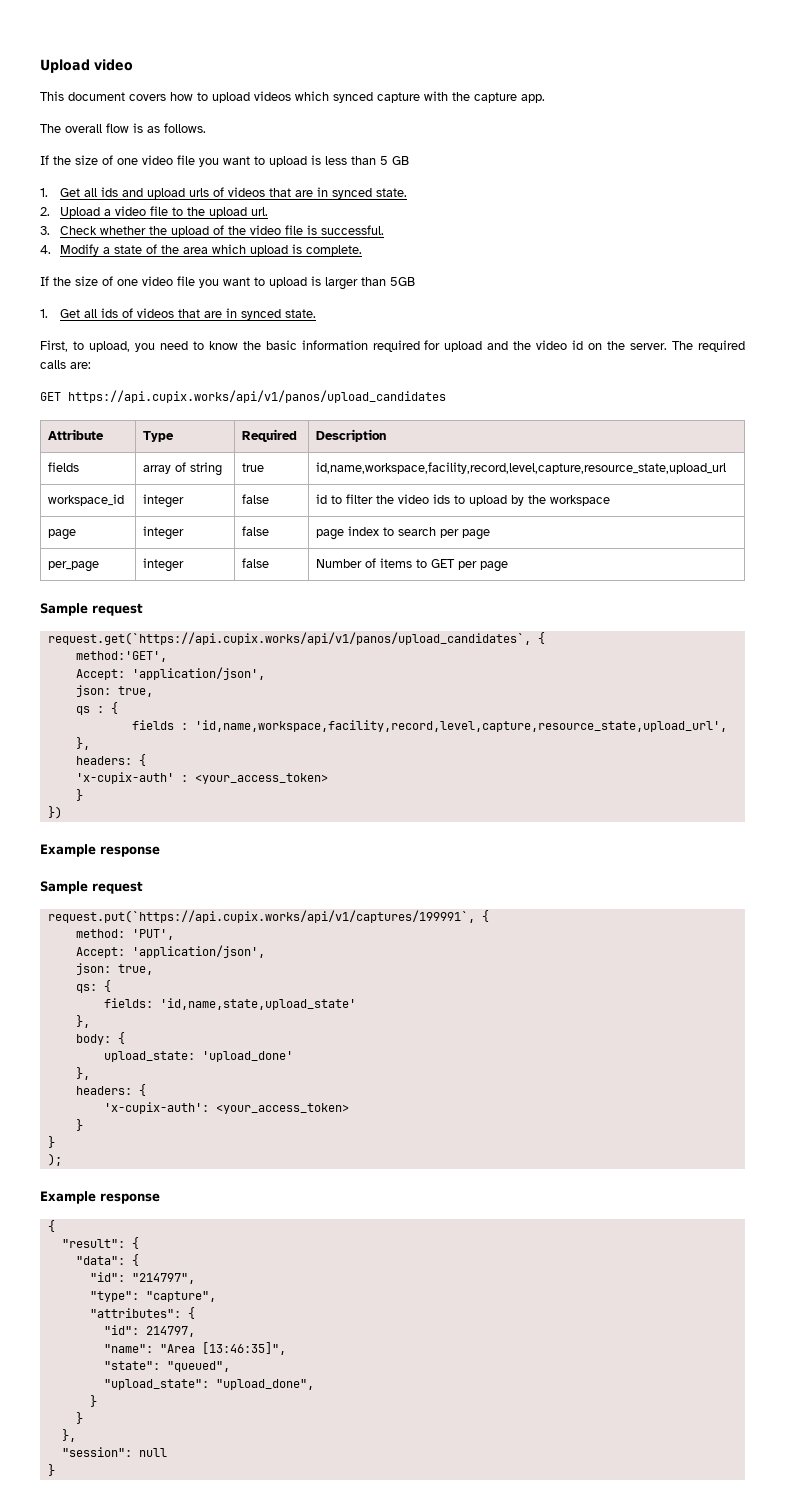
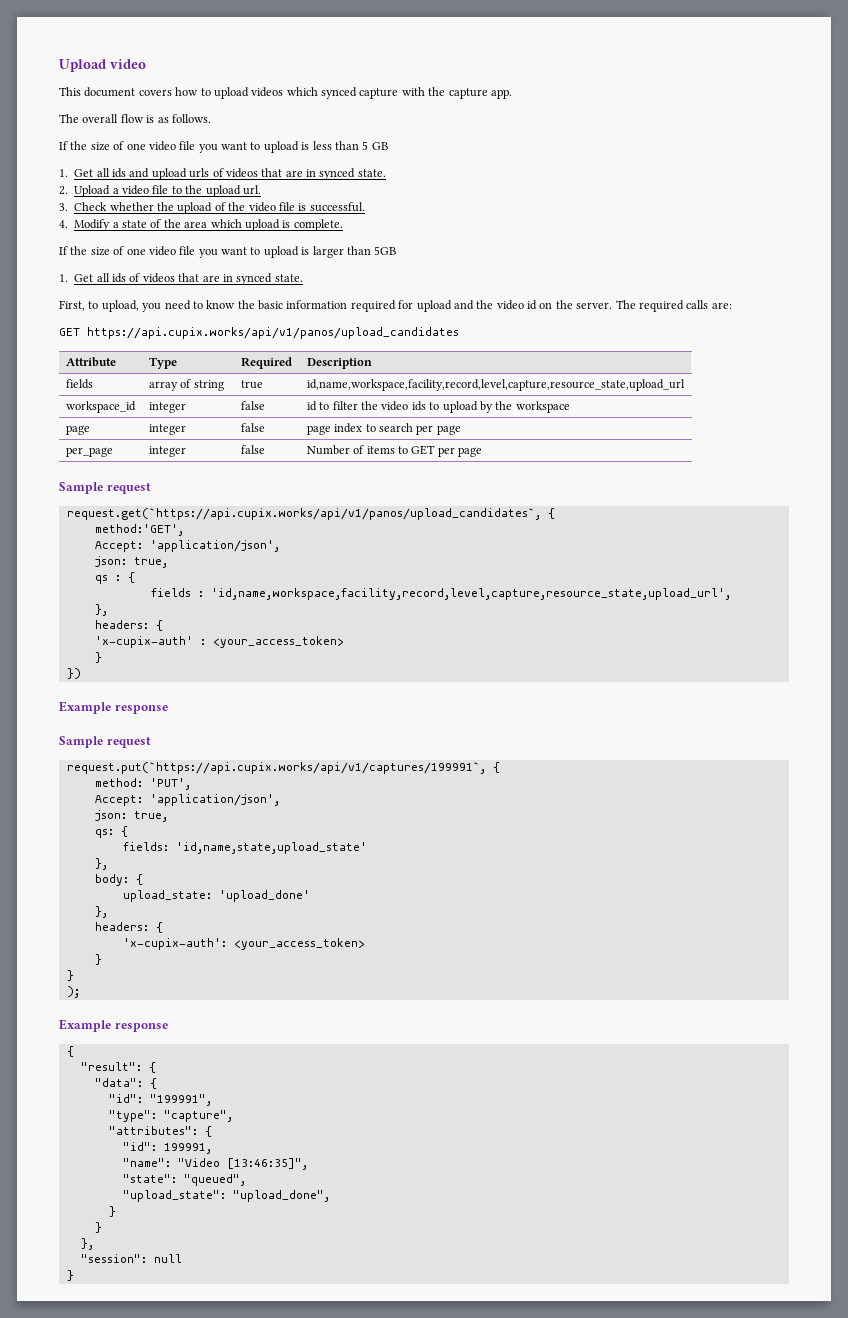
[131,1273,195,1284] "214797", -> [149,1094,212,1106] "199991",
[145,1326,195,1337] 214797, -> [163,1143,212,1154] 199991,
[159,1344,195,1353] "Area -> [177,1158,220,1167] "Video

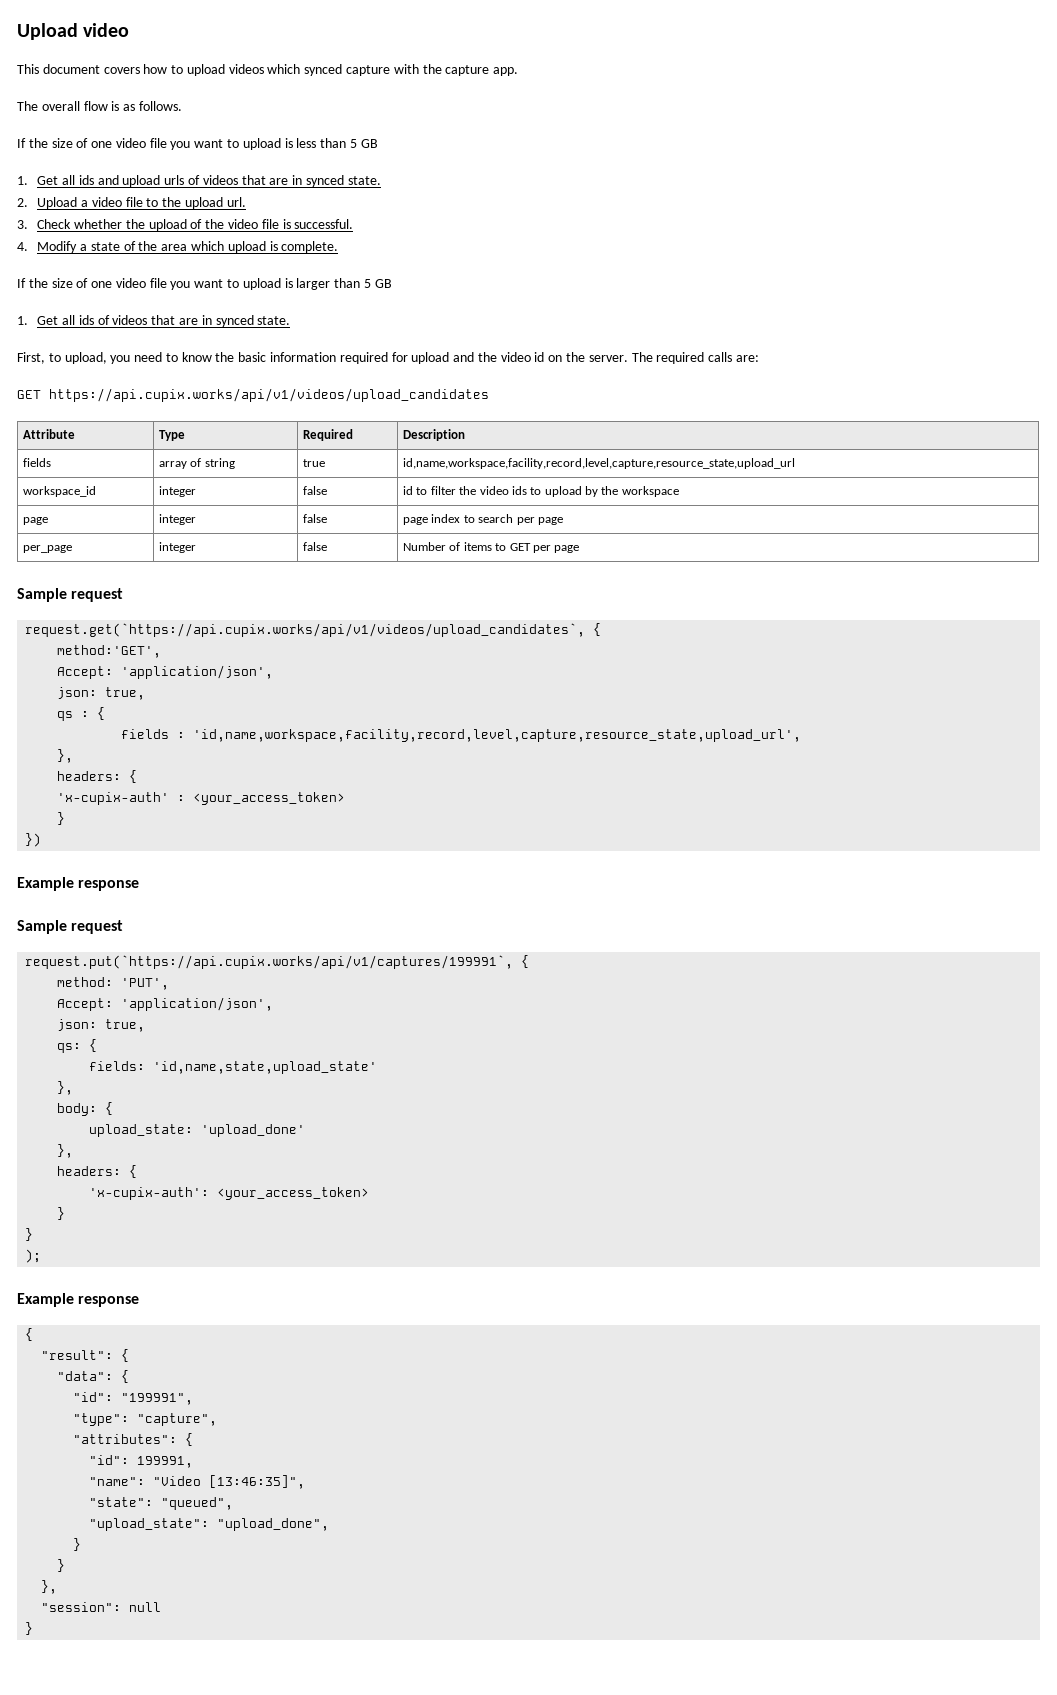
[374,246,397,255] 5GB -> [363,279,392,288] 5 GB
[87,327,459,339] https://api.cupix.works/api/v1/panos/upload_candidates -> [49,388,489,402] https://api.cupix.works/api/v1/videos/upload_candidates
[66,508,541,520] request.get(`https://api.cupix.works/api/v1/panos/upload_candidates`, -> [25,623,586,637] request.get(`https://api.cupix.works/api/v1/videos/upload_candidates`,

